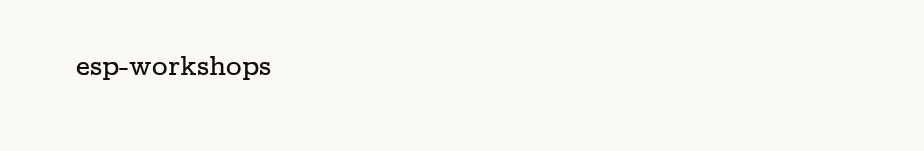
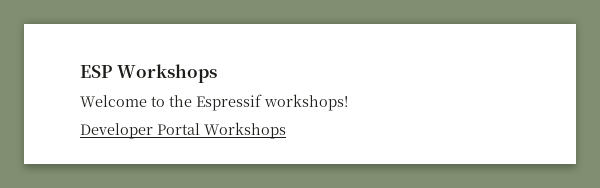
[76,56,271,80] esp-workshops -> [80,64,217,83] [80,94,348,111] [80,122,286,139] ESP Workshops // Welcome to the Espressif workshops! // Developer Portal Workshops

